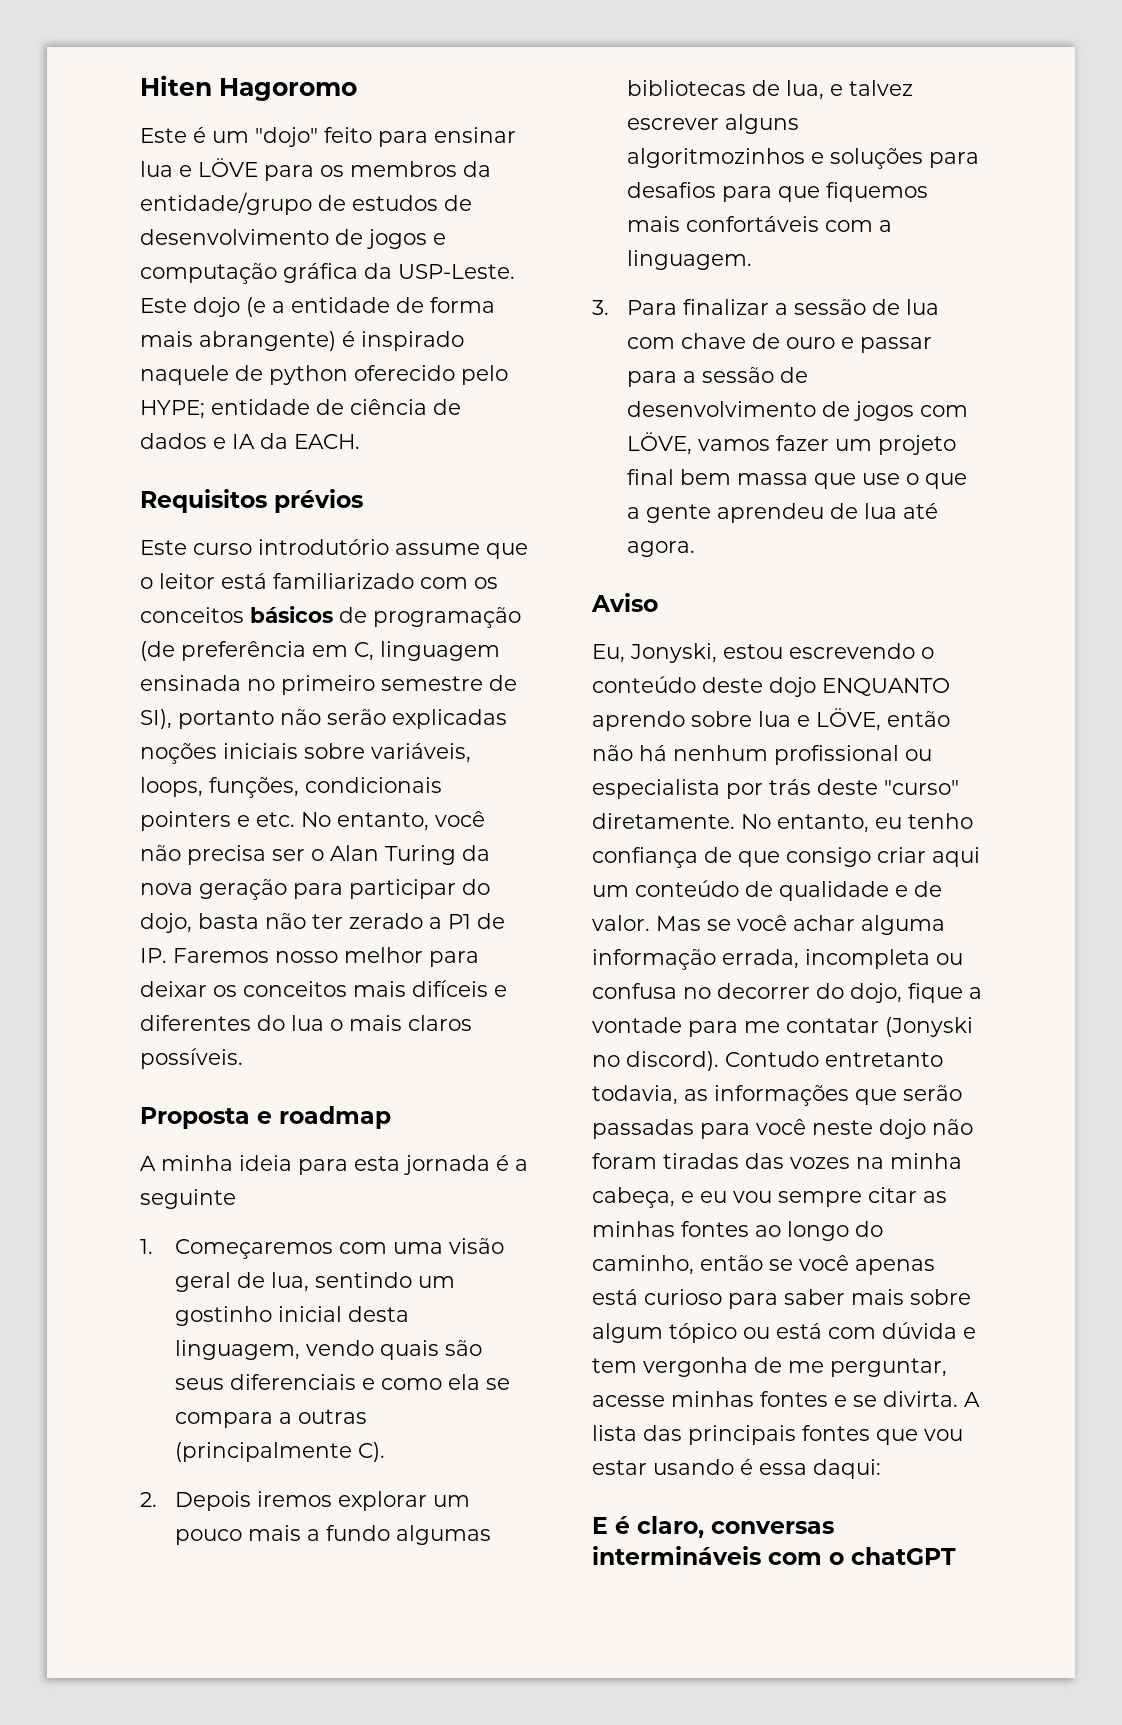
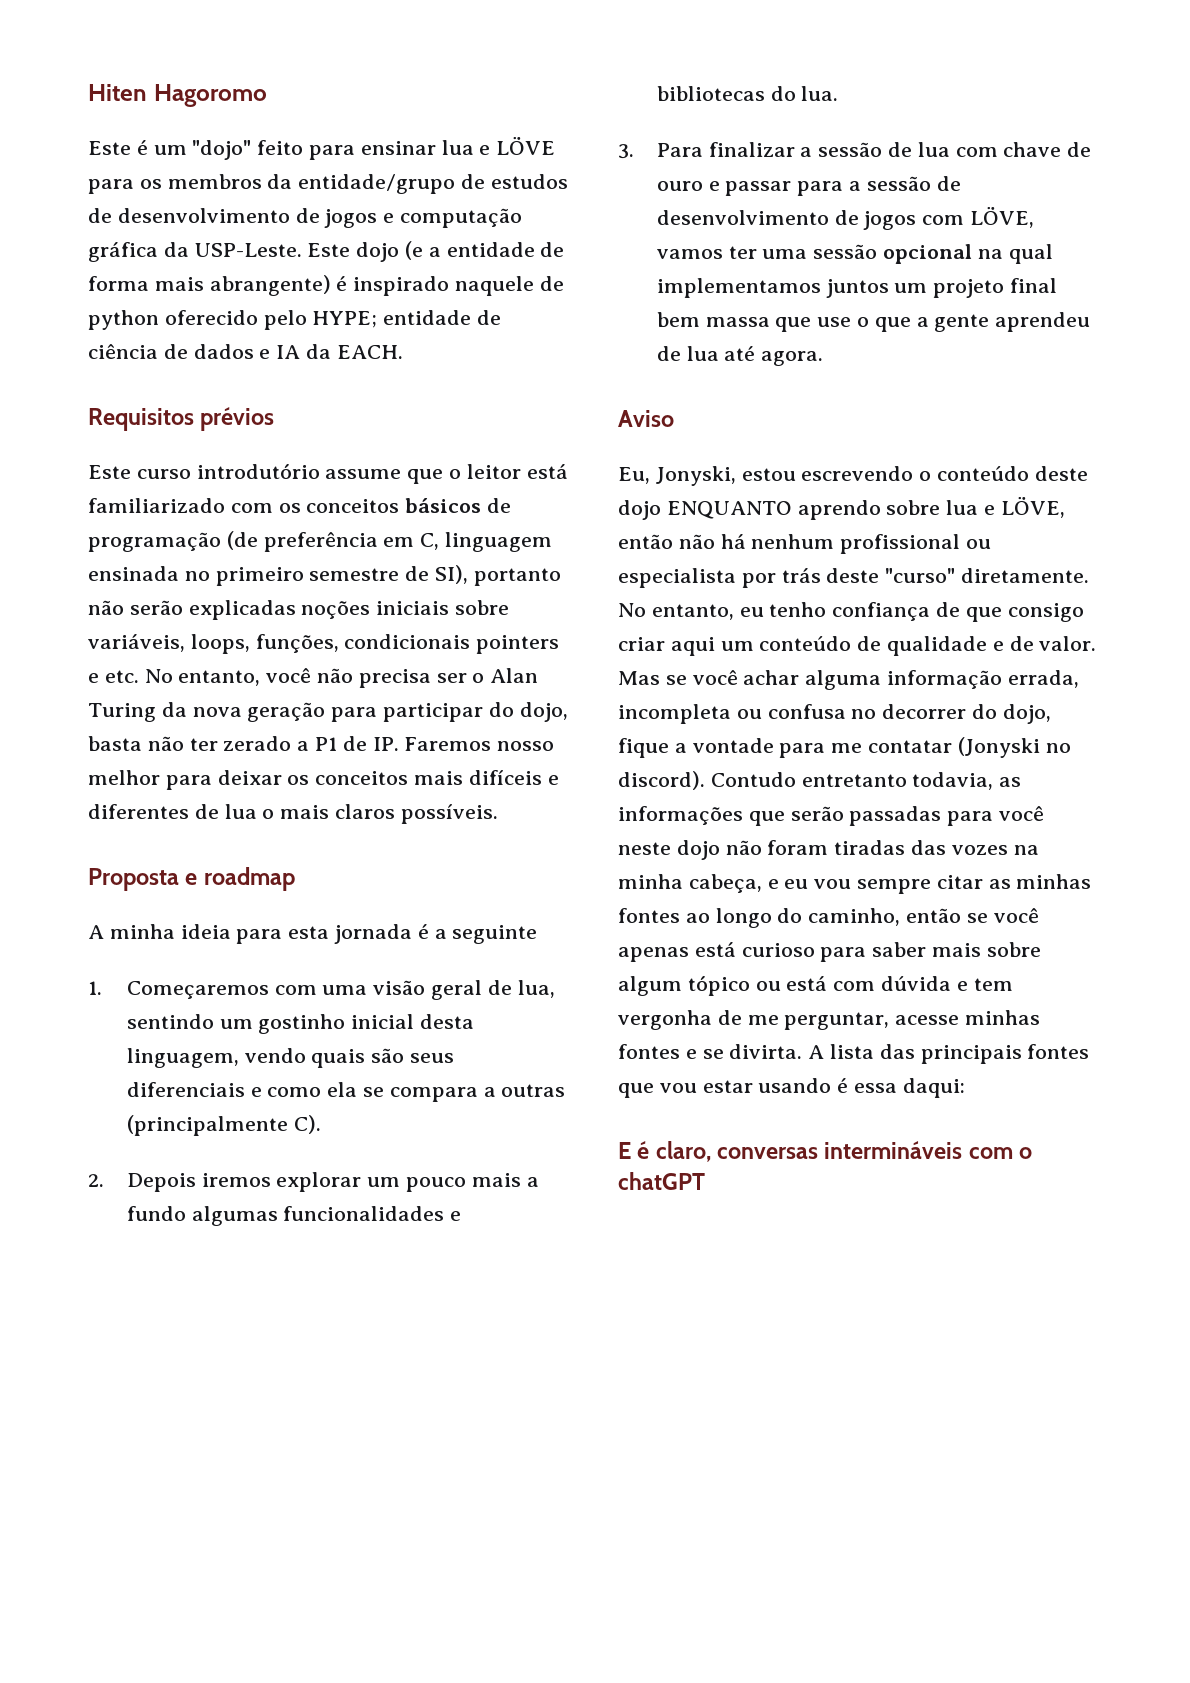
[257,1015,285,1031] do -> [194,804,219,819] de
[626,80,913,100] [626,114,799,134] [626,148,979,169] [626,182,928,202] [626,216,892,232] [626,250,752,270] bibliotecas de lua, e talvez escrever alguns algoritmozinhos e soluções para desafios para que fiquemos mais confortáveis com a linguagem. -> [283,1206,462,1221] [656,86,839,101] funcionalidades e bibliotecas do lua.
[775,435,829,451] fazer -> [728,244,1053,264] [656,278,889,298] ter uma sessão opcional na qual implementamos juntos

